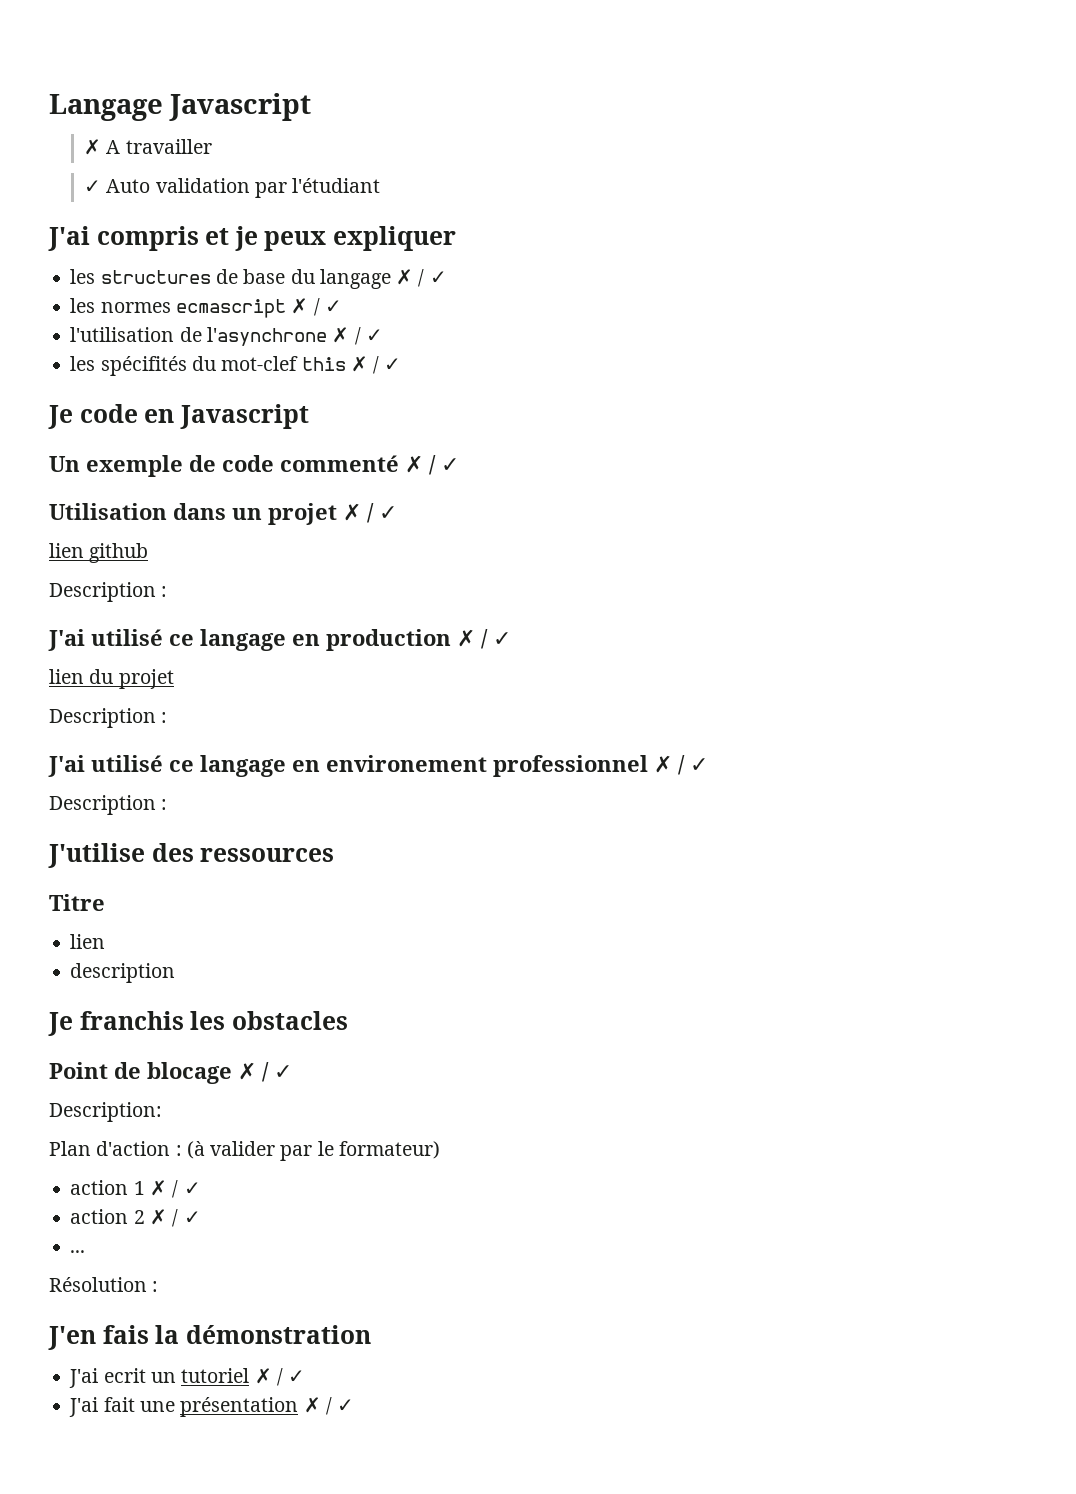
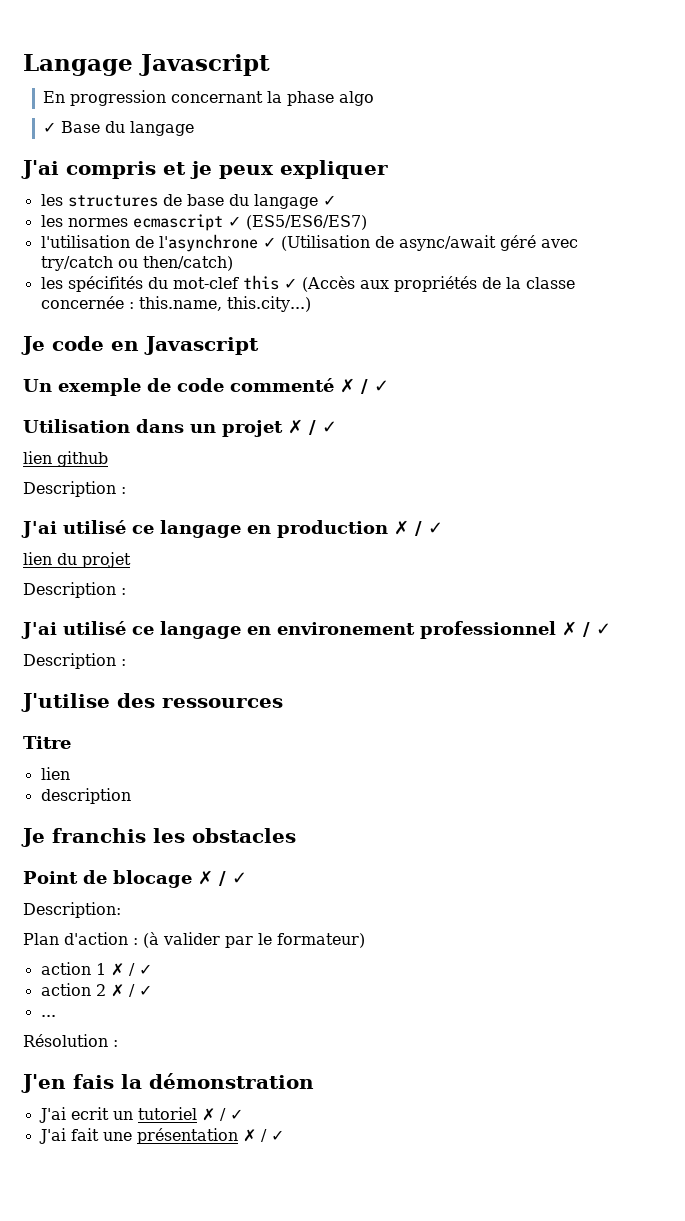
[84,139,212,155] [84,178,381,198] ✗ A travailler // ✓ Auto validation par l'étudiant -> [43,90,375,106] [43,121,195,136] En progression concernant la phase algo // ✓ Base du langage
[396,269,425,287] ✗ / -> (318, 201) none
[291,298,342,316] ✗ / ✓ -> [227,215,367,230] ✓ (ES5/ES6/ES7)
[332,327,383,345] ✗ / ✓ -> [262,235,578,251] [40,256,233,271] ✓ (Utilisation de async/await géré avec try/catch ou then/catch)
[350,356,402,374] ✗ / ✓ -> [283,276,575,292] [40,296,311,312] ✓ (Accès aux propriétés de la classe concernée : this.name, this.city...)

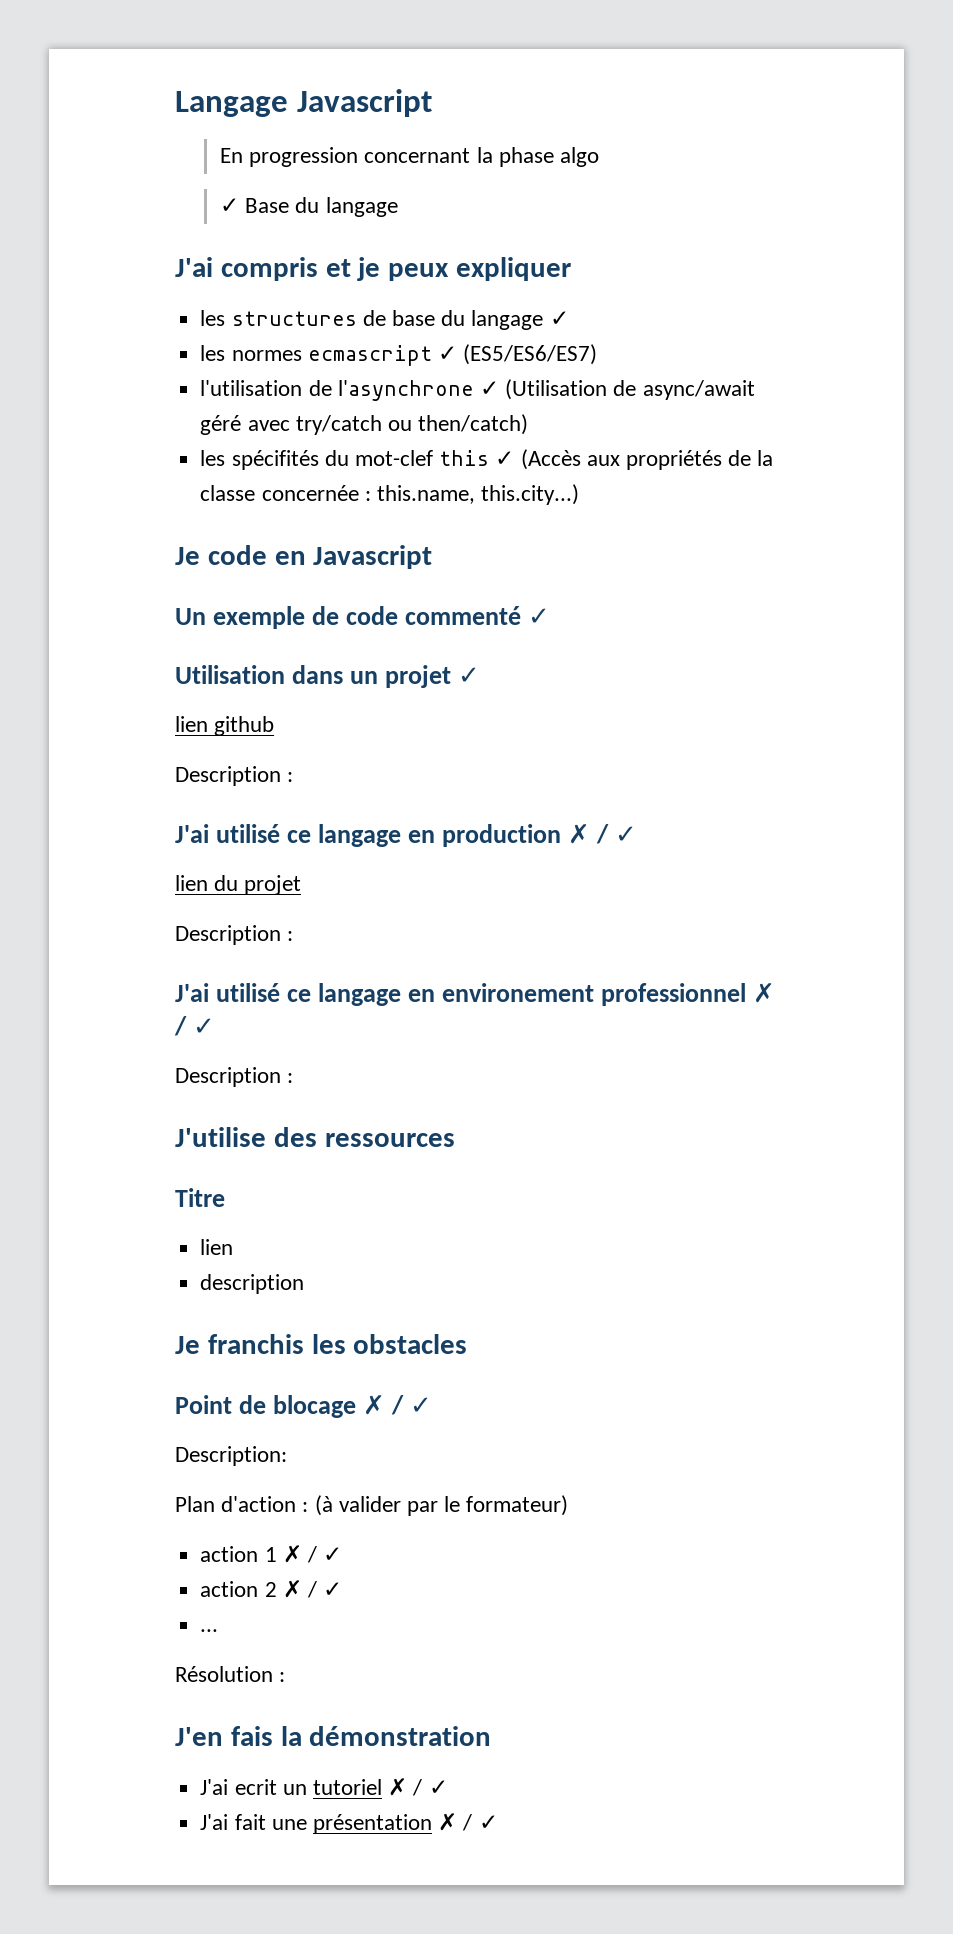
[340,378,368,394] ✗ / -> (522, 615) none
[288,419,316,435] ✗ / -> (452, 676) none

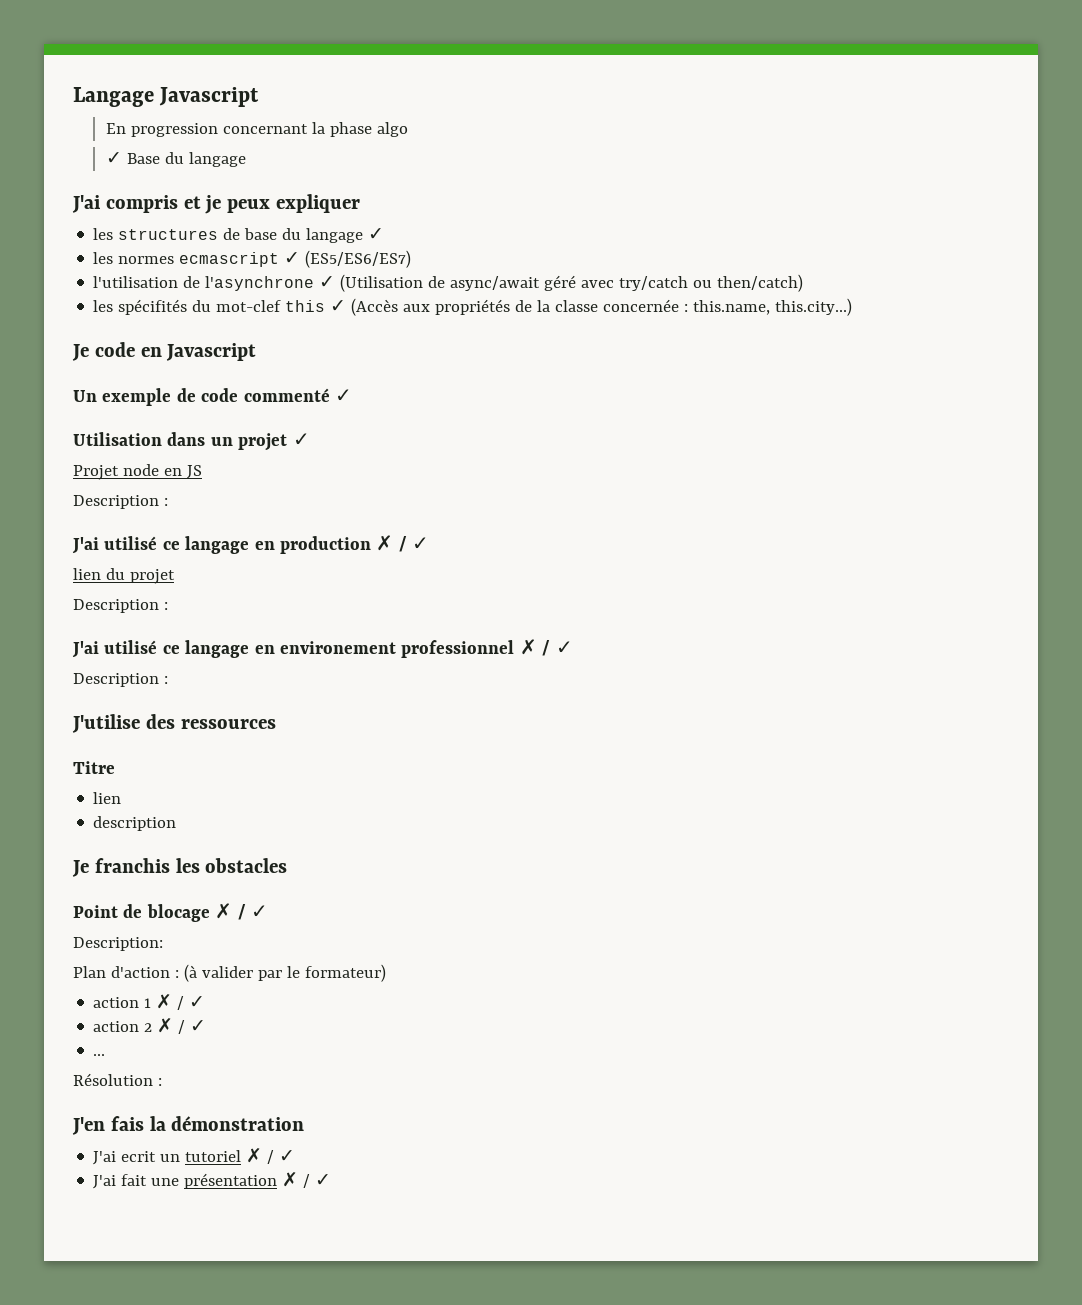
[175,716,275,736] lien github -> [73,464,202,480] Projet node en JS

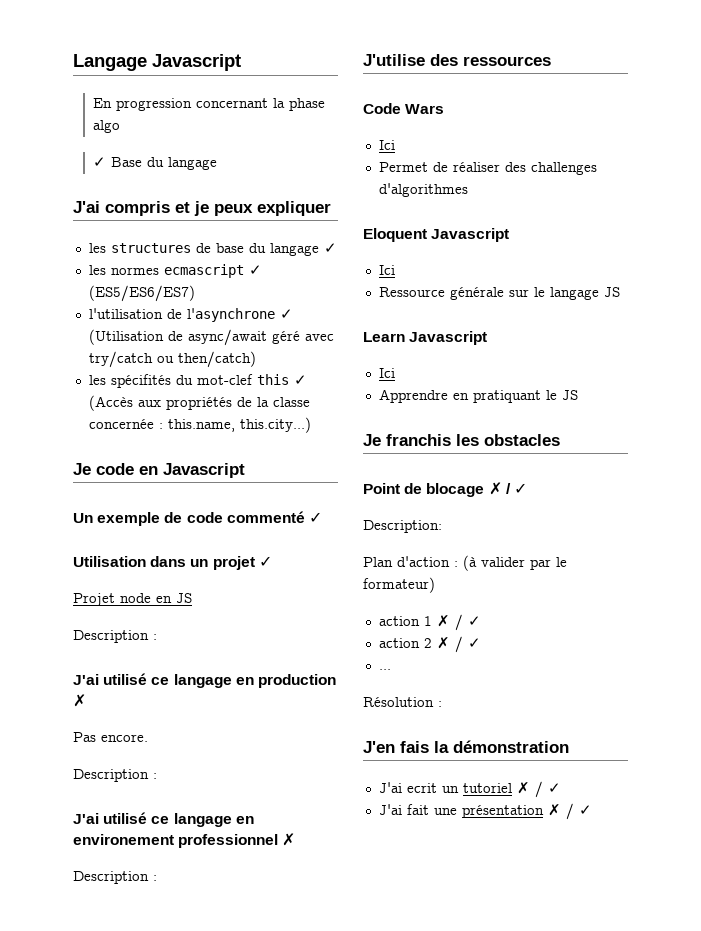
[398,536,430,552] [73,568,175,584] / ✓ // lien du projet -> [73,732,148,742] // Pas encore.
[542,640,573,656] / ✓ -> (296, 839) none
[73,761,115,774] [93,792,122,804] [93,816,177,831] Titre // lien // description -> [363,103,445,114] [378,140,395,150] [378,162,597,175] [378,183,468,197] [363,228,510,242] [378,265,395,275] [378,287,620,300] [363,331,488,345] [378,368,395,378] [378,389,578,403] Code Wars // Ici // Permet de réaliser des challenges d'algorithmes // Eloquent Javascript // Ici // Ressource générale sur le langage JS // Learn Javascript // Ici // Apprendre en pratiquant le JS

